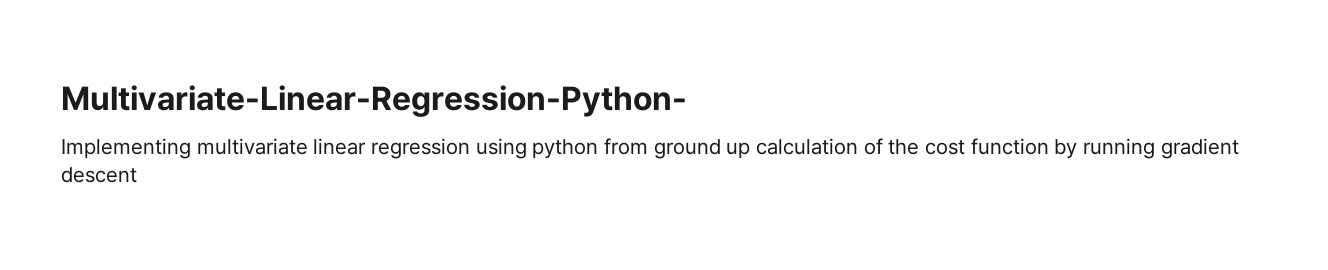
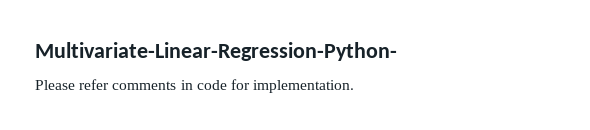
[61,138,1239,159] [61,167,137,183] Implementing multivariate linear regression using python from ground up calculation of the cost function by running gradient descent -> [35,79,355,93] Please refer comments in code for implementation.

